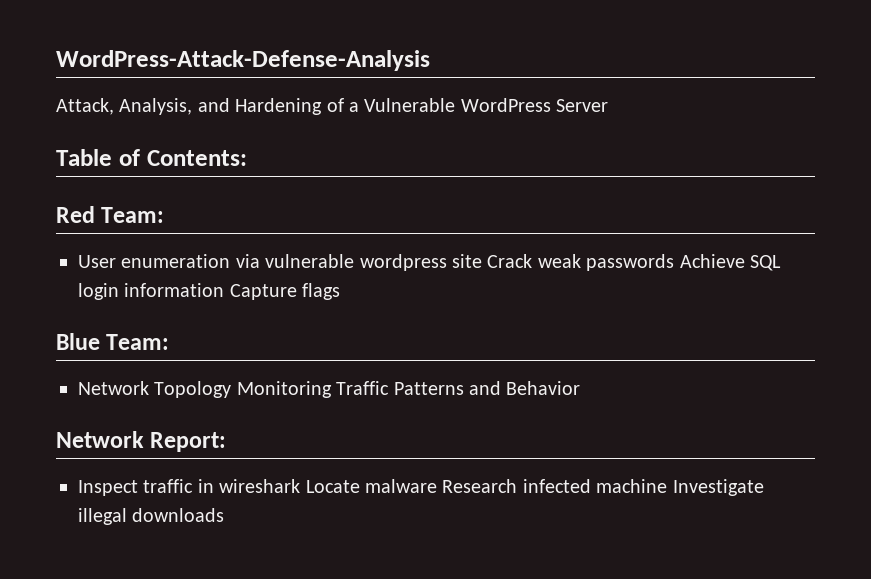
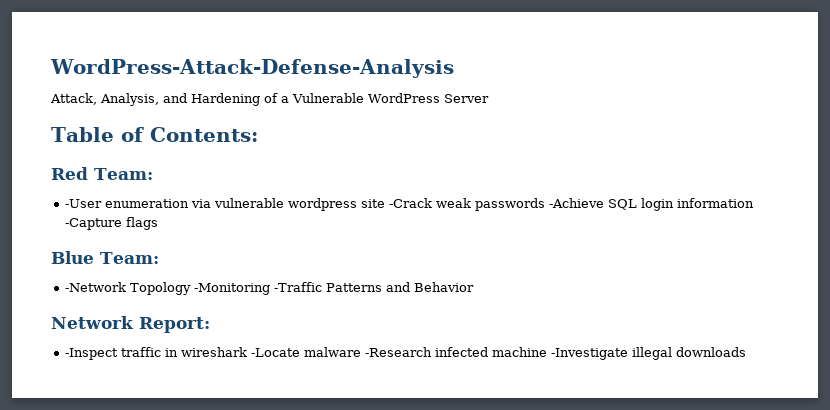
[78,255,116,268] User -> [64,199,102,208] -User
[487,254,533,268] Crack -> [388,198,432,208] -Crack
[679,254,745,268] Achieve -> [548,198,604,208] -Achieve
[229,284,297,300] Capture -> [64,218,122,230] -Capture
[78,381,390,398] Network Topology Monitoring Traffic -> [64,282,322,295] -Network Topology -Monitoring -Traffic
[78,480,138,496] Inspect -> [64,348,118,360] -Inspect
[305,479,518,493] Locate malware Research -> [250,347,432,357] -Locate malware -Research
[672,479,764,496] Investigate -> [550,348,628,360] -Investigate

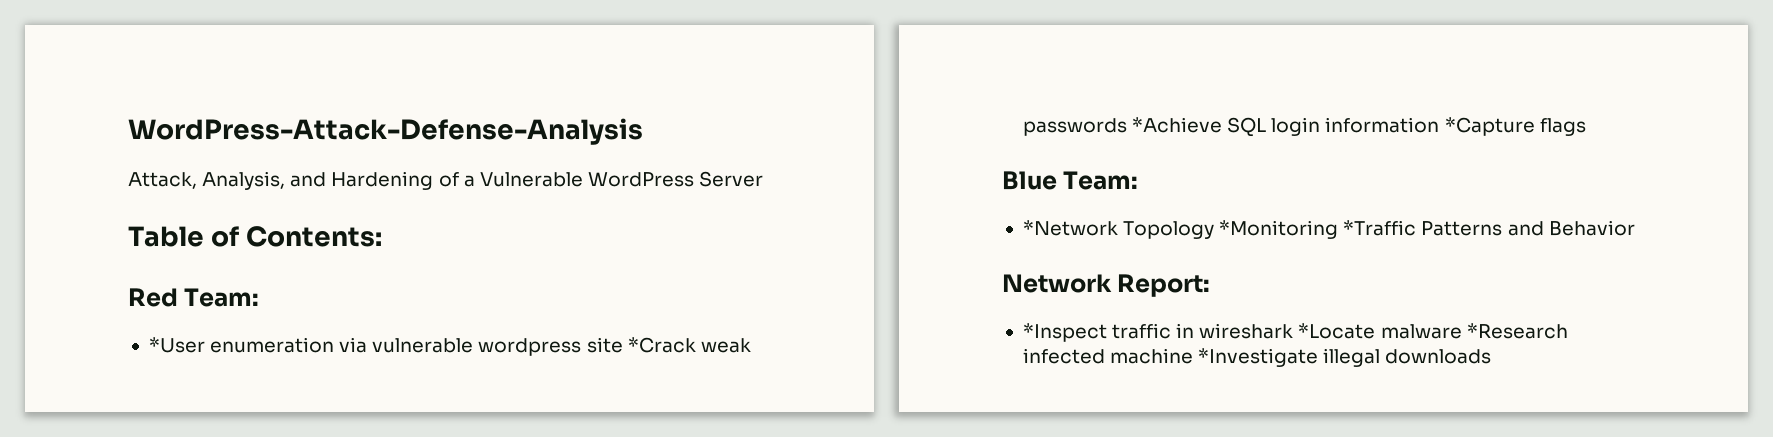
[64,199,102,208] -User -> [148,337,205,353] *User
[388,198,432,208] -Crack -> [627,337,696,353] *Crack
[548,198,604,208] -Achieve -> [1132,117,1223,133] *Achieve
[64,218,122,230] -Capture -> [1444,117,1535,136] *Capture
[64,282,322,295] -Network Topology -Monitoring -Traffic -> [1022,220,1417,239] *Network Topology *Monitoring *Traffic
[64,348,118,360] -Inspect -> [1022,323,1107,342] *Inspect
[250,347,432,357] -Locate malware -Research -> [1298,323,1568,339] *Locate malware *Research
[550,348,628,360] -Investigate -> [1198,348,1319,367] *Investigate

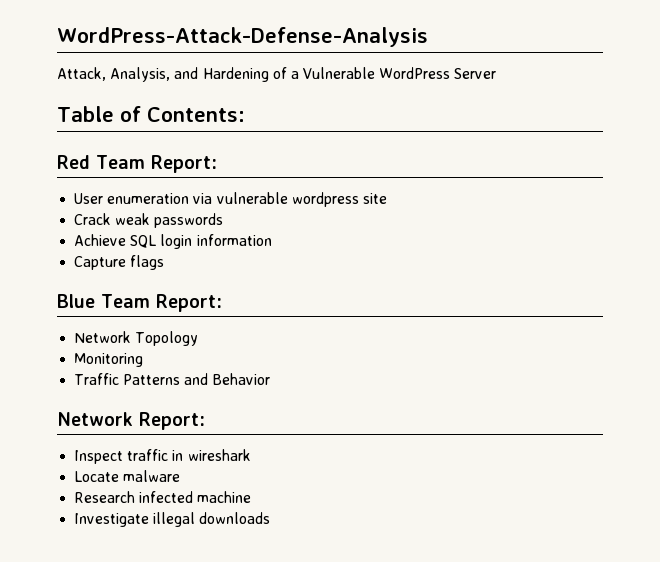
[184,288,260,307] [148,337,205,353] Team: // *User -> [96,155,217,173] [74,193,104,204] Team Report: // User
[627,337,696,353] *Crack -> [74,213,112,225] // Crack
[1132,117,1223,133] *Achieve -> [74,234,127,246] // Achieve
[1444,117,1535,136] *Capture -> [74,256,127,270] // Capture
[1063,171,1139,190] [1022,220,1118,236] Team: // *Network -> [101,294,222,312] [74,331,132,343] Team Report: // Network
[1219,220,1417,239] *Monitoring *Traffic -> [74,353,144,367] [74,373,120,385] // Monitoring // Traffic
[1022,323,1107,342] *Inspect -> [74,450,124,464] Inspect
[1298,323,1376,339] *Locate -> [74,471,120,482] // Locate
[1466,323,1568,339] *Research -> [74,491,136,503] // Research
[1198,348,1319,367] *Investigate -> [74,513,150,527] // Investigate

